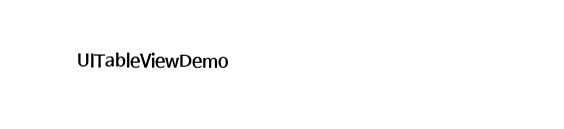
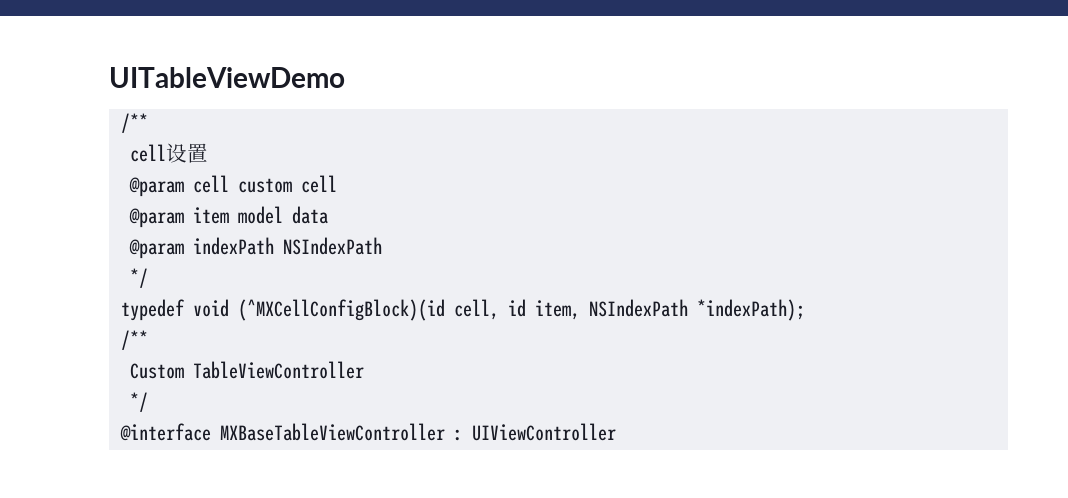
(229, 60) none -> [121,113,148,133] [130,143,208,163] [129,175,337,197] [129,206,328,228] [129,237,382,259] [130,268,148,288] [121,299,805,321] [121,330,148,350] [130,361,364,379] [130,392,148,412] [120,423,616,441] // /** // cell设置 // @param cell custom cell // @param item model data // @param indexPath NSIndexPath // */ // typedef void (^MXCellConfigBlock)(id cell, id item, NSIndexPath *indexPath); // /** // Custom TableViewController // */ // @interface MXBaseTableViewController : UIViewController

